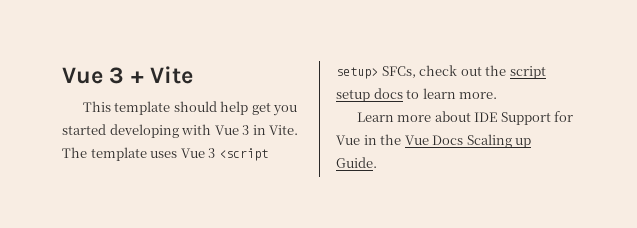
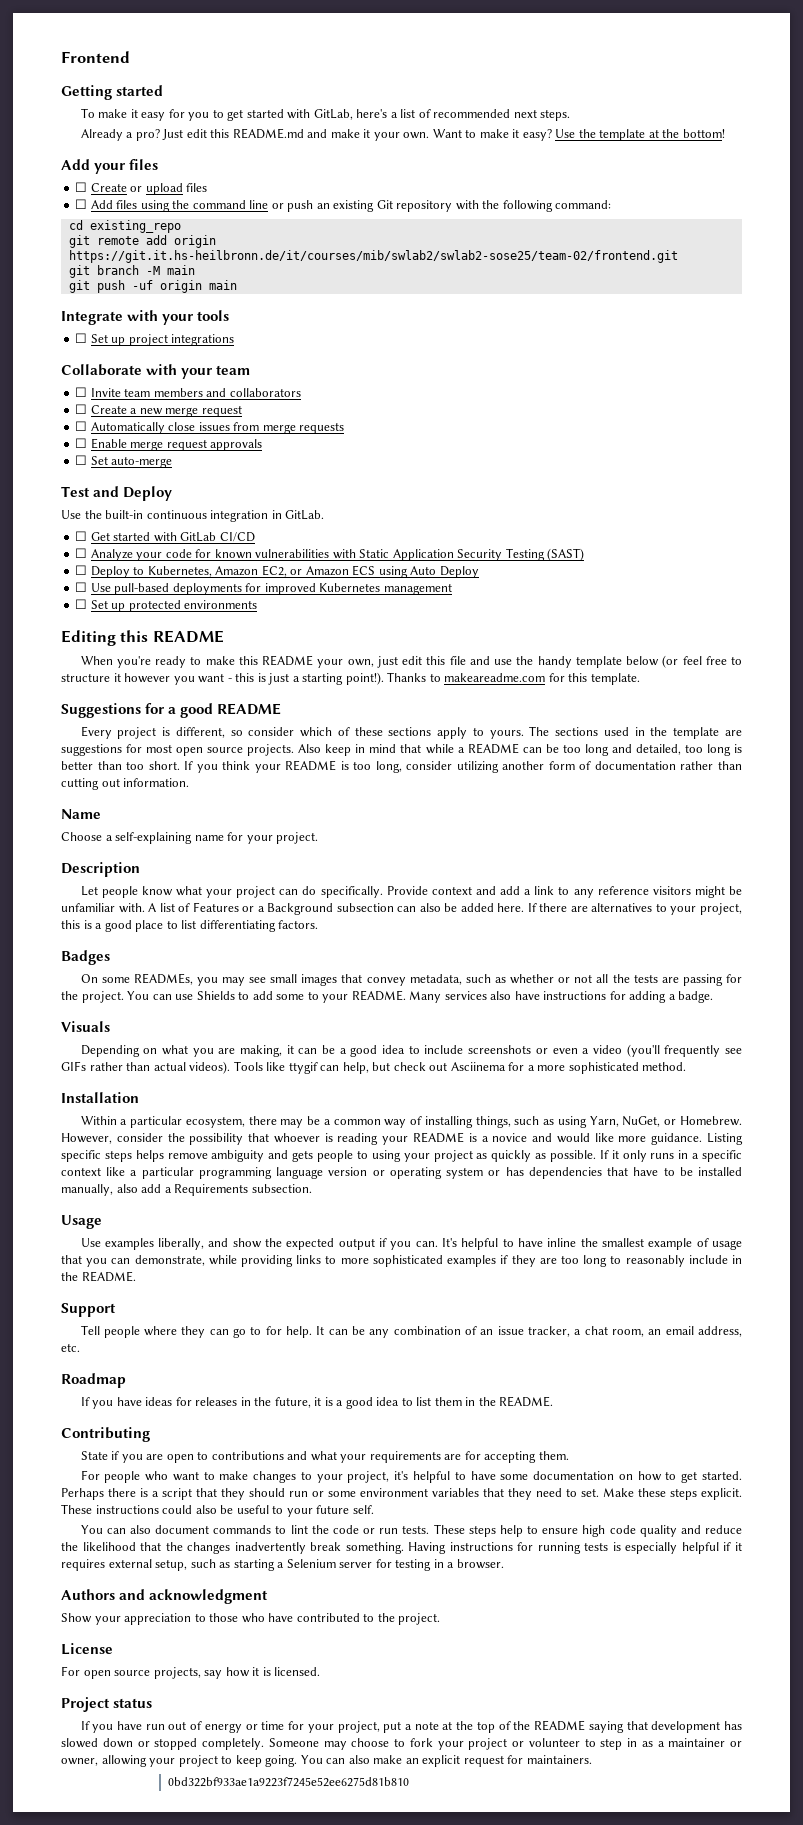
[62,66,194,84] [82,101,298,116] [62,124,299,138] [62,147,268,161] [336,65,546,79] [336,88,498,102] [356,111,574,125] [336,134,532,148] [336,157,377,168] Vue 3 + Vite // This template should help get you started developing with Vue 3 in Vite. The template uses Vue 3 <script setup> SFCs, check out the script setup docs to learn more. // Learn more about IDE Support for Vue in the Vue Docs Scaling up Guide. -> [61,51,130,63] [61,85,164,100] [80,108,571,121] [80,128,725,141] [61,159,159,174] [75,182,208,195] [75,199,612,212] [68,220,181,233] [68,235,216,248] [68,250,678,263] [68,265,195,278] [68,280,237,293] [61,310,230,325] [75,333,235,346] [61,364,251,379] [75,387,301,397] [75,404,242,417] [75,421,345,434] [75,438,263,451] [75,455,173,468] [61,486,173,501] [61,510,325,522] [75,531,255,542] [75,548,585,561] [75,565,479,578] [75,582,452,595] [75,599,258,612] [61,630,224,646] [80,655,742,668] [61,672,640,685] [61,703,282,718] [80,726,742,739] [61,743,742,756] [61,760,742,773] [61,778,190,790] [61,809,101,819] [61,832,319,844] [61,862,140,877] [80,886,742,898] [61,902,742,915] [61,920,319,932] [61,950,110,965] [80,973,742,986] [61,990,714,1003] [61,1021,110,1032] [80,1044,743,1057] [61,1061,687,1074] [61,1092,139,1103] [80,1116,742,1128] [61,1132,744,1145] [61,1150,743,1162] [61,1167,743,1179] [61,1184,312,1196] [61,1215,102,1229] [80,1238,742,1250] [61,1255,743,1267] [61,1271,136,1282] [61,1303,116,1317] [80,1325,742,1338] [61,1343,80,1352] [61,1373,126,1388] [80,1396,554,1409] [61,1427,150,1442] [80,1451,569,1463] [80,1470,742,1483] [61,1488,742,1500] [61,1504,374,1517] [80,1524,742,1537] [61,1542,742,1554] [61,1559,504,1571] [61,1589,269,1604] [61,1613,441,1625] [61,1643,113,1655] [61,1666,321,1679] [61,1697,153,1712] [80,1720,743,1733] [61,1738,742,1750] [61,1755,592,1767] [168,1777,410,1787] Frontend // Getting started // To make it easy for you to get started with GitLab, here's a list of recommended next steps. // Already a pro? Just edit this README.md and make it your own. Want to make it easy? Use the template at the bottom! // Add your files // ☐ Create or upload files // ☐ Add files using the command line or push an existing Git repository with the following command: // cd existing_repo // git remote add origin https://git.it.hs-heilbronn.de/it/courses/mib/swlab2/swlab2-sose25/team-02/frontend.git // git branch -M main // git push -uf origin main // Integrate with your tools // ☐ Set up project integrations // Collaborate with your team // ☐ Invite team members and collaborators // ☐ Create a new merge request // ☐ Automatically close issues from merge requests // ☐ Enable merge request approvals // ☐ Set auto-merge // Test and Deploy // Use the built-in continuous integration in GitLab. // ☐ Get started with GitLab CI/CD // ☐ Analyze your code for known vulnerabilities with Static Application Security Testing (SAST) // ☐ Deploy to Kubernetes, Amazon EC2, or Amazon ECS using Auto Deploy // ☐ Use pull-based deployments for improved Kubernetes management // ☐ Set up protected environments // Editing this README // When you're ready to make this README your own, just edit this file and use the handy template below (or feel free to structure it however you want - this is just a starting point!). Thanks to makeareadme.com for this template. // Suggestions for a good README // Every project is different, so consider which of these sections apply to yours. The sections used in the template are suggestions for most open source projects. Also keep in mind that while a README can be too long and detailed, too long is better than too short. If you think your README is too long, consider utilizing another form of documentation rather than cutting out information. // Name // Choose a self-explaining name for your project. // Description // Let people know what your project can do specifically. Provide context and add a link to any reference visitors might be unfamiliar with. A list of Features or a Background subsection can also be added here. If there are alternatives to your project, this is a good place to list differentiating factors. // Badges // On some READMEs, you may see small images that convey metadata, such as whether or not all the tests are passing for the project. You can use Shields to add some to your README. Many services also have instructions for adding a badge. // Visuals // Depending on what you are making, it can be a good idea to include screenshots or even a video (you'll frequently see GIFs rather than actual videos). Tools like ttygif can help, but check out Asciinema for a more sophisticated method. // Installation // Within a particular ecosystem, there may be a common way of installing things, such as using Yarn, NuGet, or Homebrew. However, consider the possibility that whoever is reading your README is a novice and would like more guidance. Listing specific steps helps remove ambiguity and gets people to using your project as quickly as possible. If it only runs in a specific context like a particular programming language version or operating system or has dependencies that have to be installed manually, also add a Requirements subsection. // Usage // Use examples liberally, and show the expected output if you can. It's helpful to have inline the smallest example of usage that you can demonstrate, while providing links to more sophisticated examples if they are too long to reasonably include in the README. // Support // Tell people where they can go to for help. It can be any combination of an issue tracker, a chat room, an email address, etc. // Roadmap // If you have ideas for releases in the future, it is a good idea to list them in the README. // Contributing // State if you are open to contributions and what your requirements are for accepting them. // For people who want to make changes to your project, it's helpful to have some documentation on how to get started. Perhaps there is a script that they should run or some environment variables that they need to set. Make these steps explicit. These instructions could also be useful to your future self. // You can also document commands to lint the code or run tests. These steps help to ensure high code quality and reduce the likelihood that the changes inadvertently break something. Having instructions for running tests is especially helpful if it requires external setup, such as starting a Selenium server for testing in a browser. // Authors and acknowledgment // Show your appreciation to those who have contributed to the project. // License // For open source projects, say how it is licensed. // Project status // If you have run out of energy or time for your project, put a note at the top of the README saying that development has slowed down or stopped completely. Someone may choose to fork your project or volunteer to step in as a maintainer or owner, allowing your project to keep going. You can also make an explicit request for maintainers. // 0bd322bf933ae1a9223f7245e52ee6275d81b810

